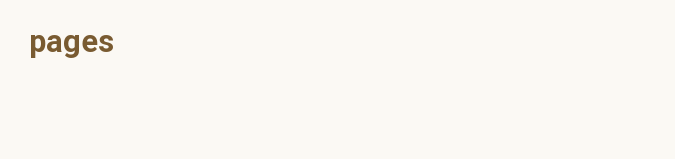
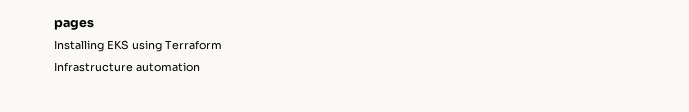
(114, 46) none -> [54,40,222,52] [54,62,200,72] // Installing EKS using Terraform // Infrastructure automation

